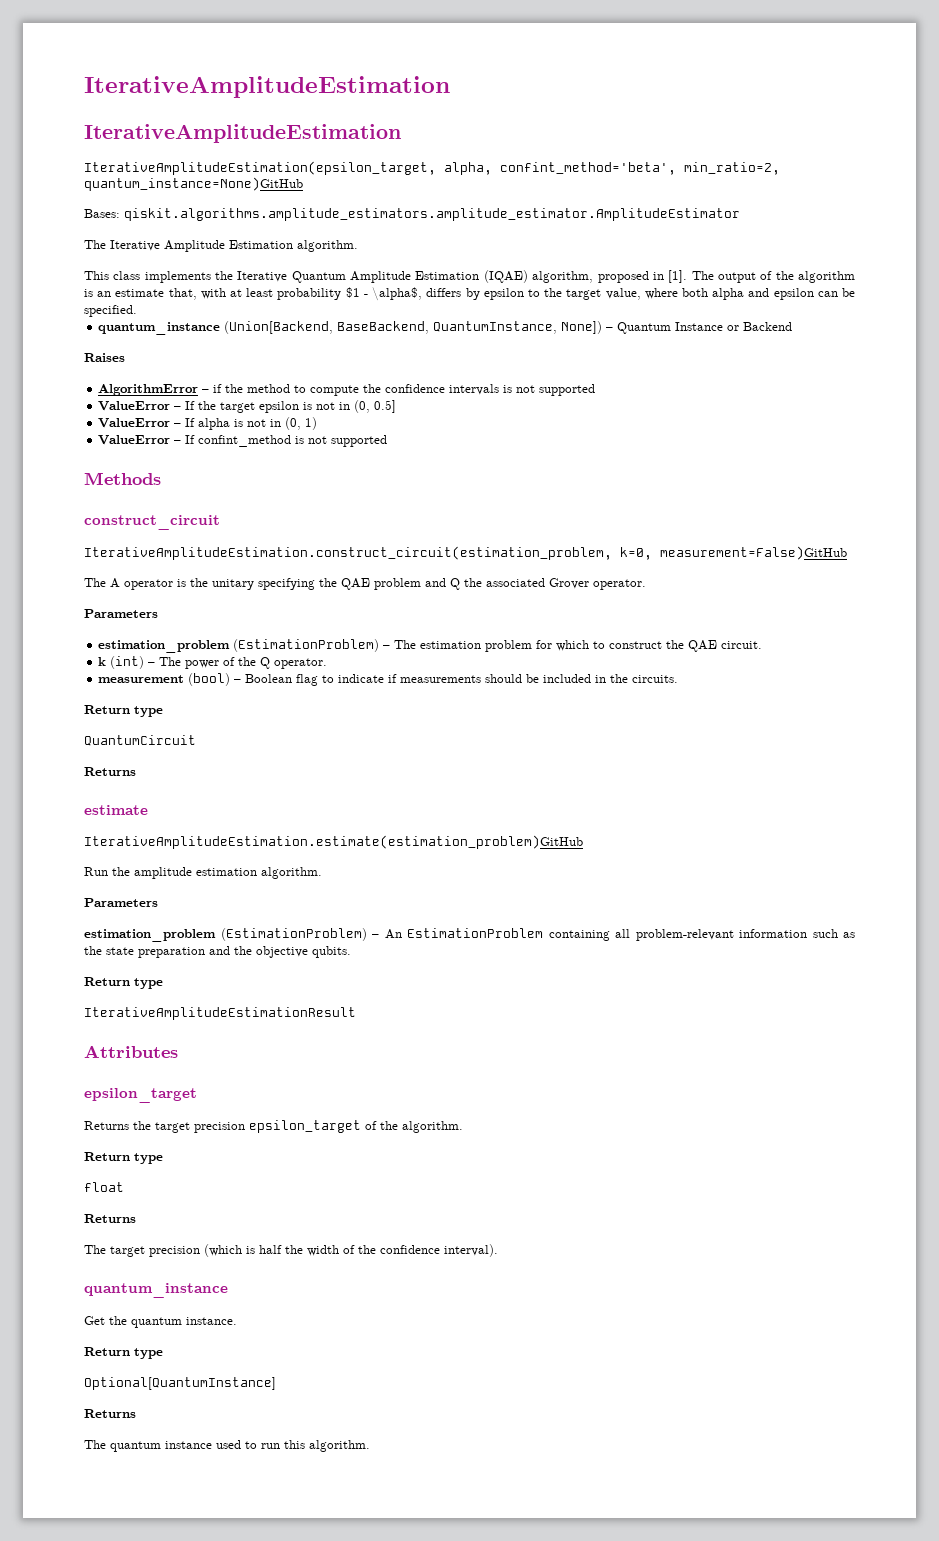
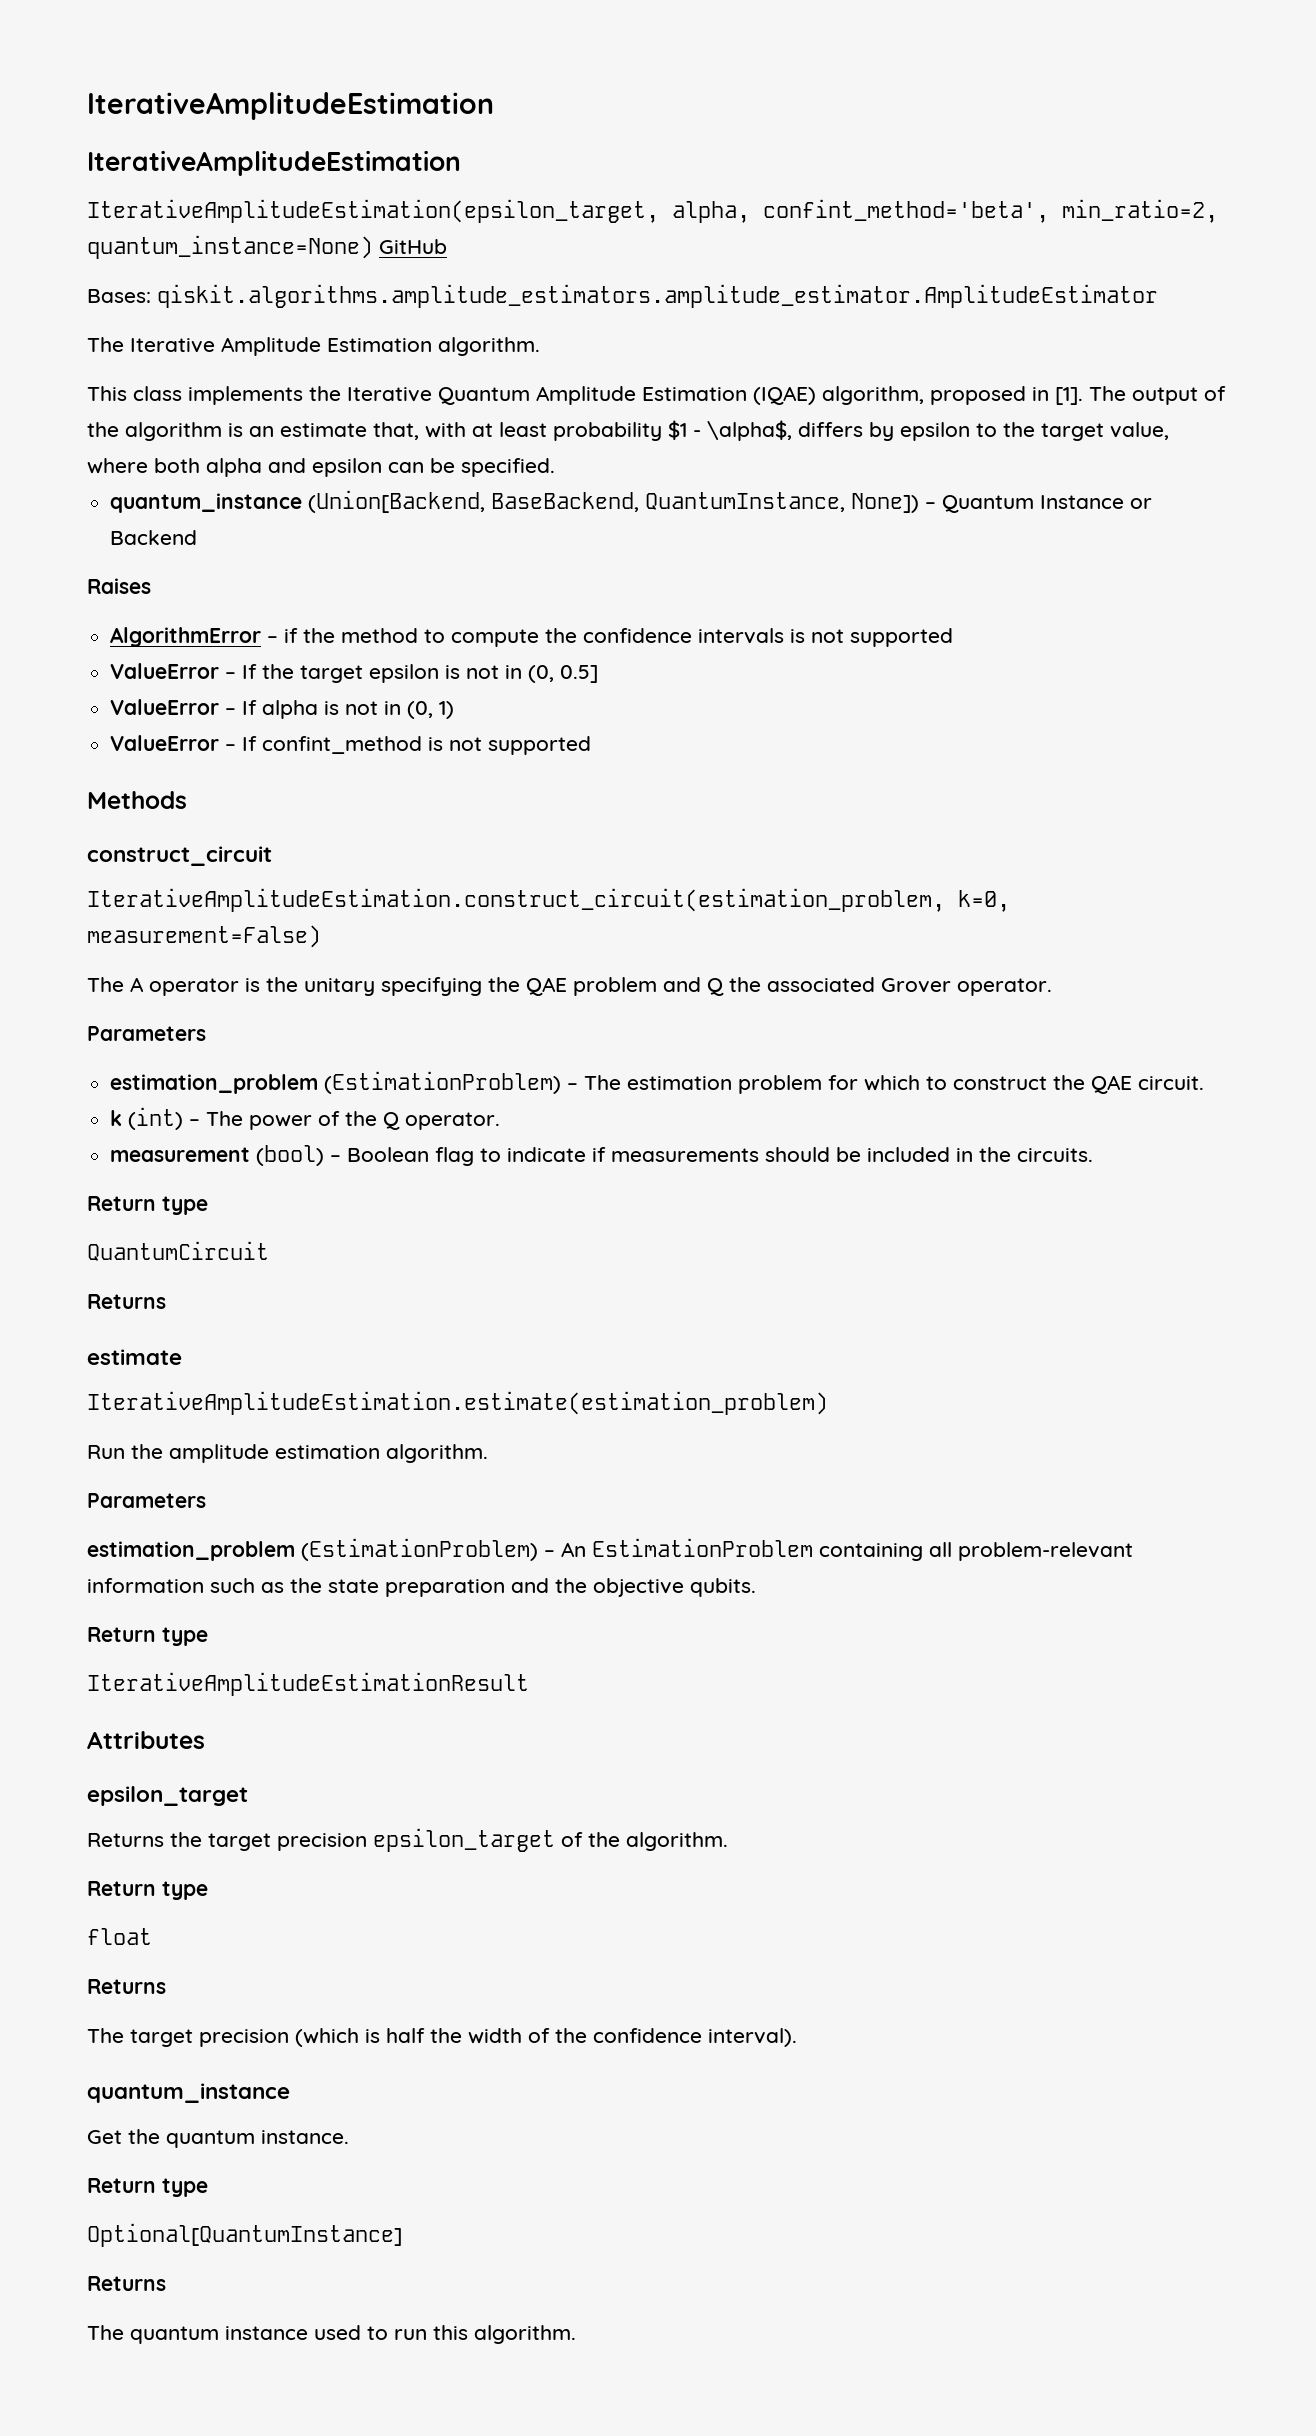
[84,177,303,191] quantum_instance=None)GitHub -> [87,235,447,259] quantum_instance=None) GitHub
[660,546,847,560] measurement=False)GitHub -> [87,925,321,948] measurement=False)
[84,835,583,849] IterativeAmplitudeEstimation.estimate(estimation_problem)GitHub -> [87,1391,828,1415] IterativeAmplitudeEstimation.estimate(estimation_problem)

